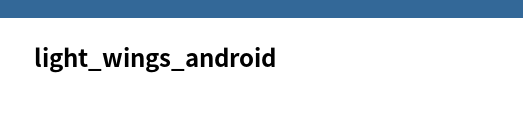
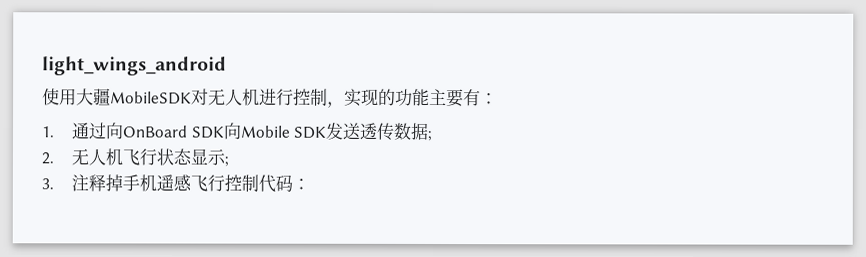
(276, 60) none -> [42,88,498,108] [41,122,433,141] [41,148,230,167] [41,174,311,193] // 使用大疆MobileSDK对无人机进行控制，实现的功能主要有： // 1.通过向OnBoard SDK向Mobile SDK发送透传数据; // 2.无人机飞行状态显示; // 3.注释掉手机遥感飞行控制代码：

